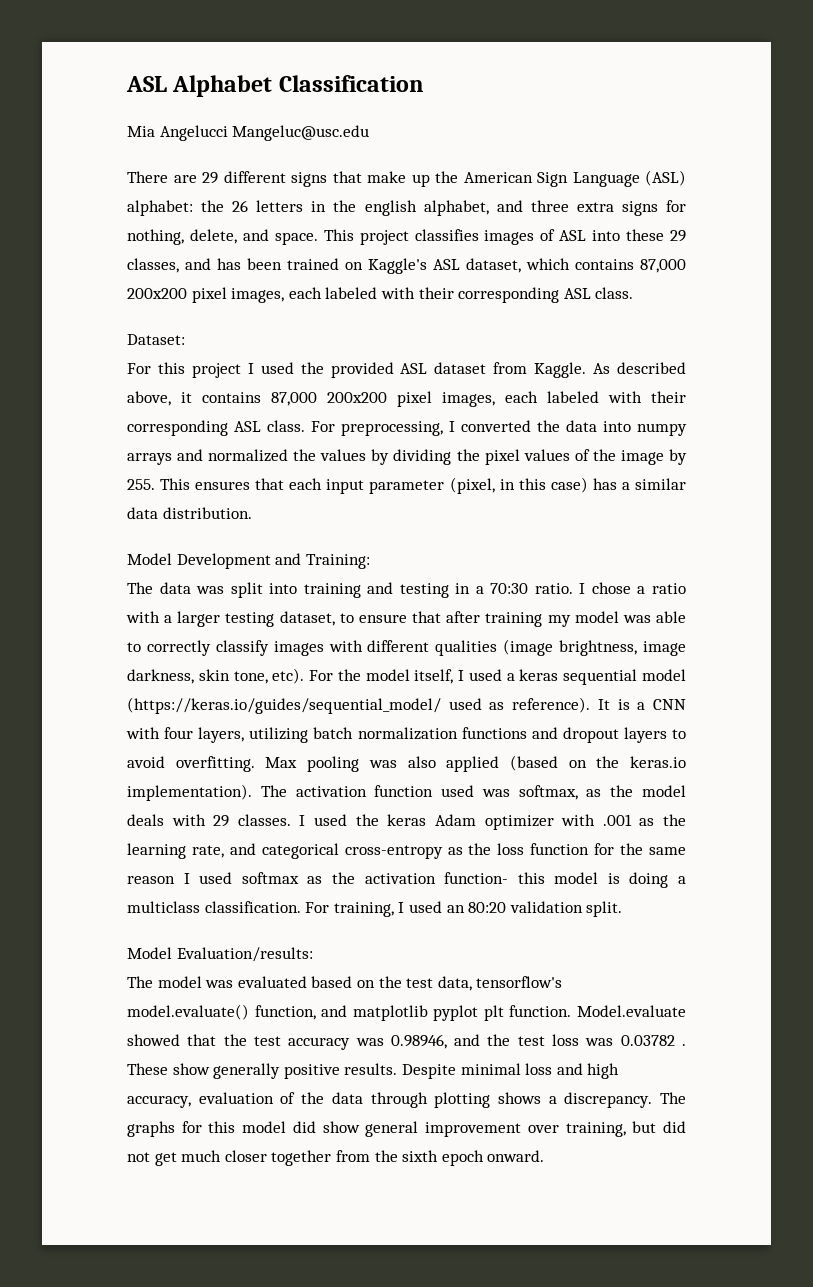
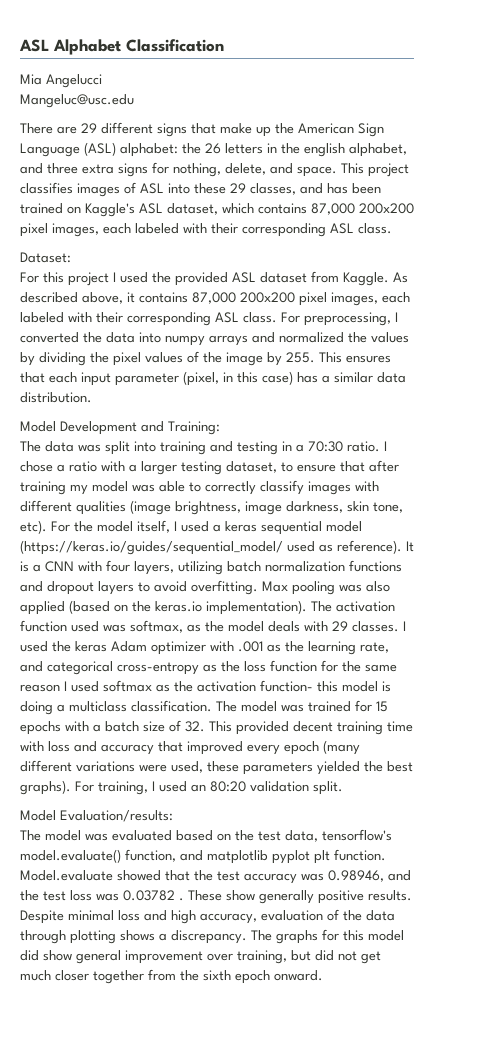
(228, 133) none -> (102, 81) //
(301, 907) none -> [216,700,388,712] [20,720,413,735] [20,740,360,755] [20,760,413,775] [20,780,71,795] The model was trained for 15 epochs with a batch size of 32. This provided decent training time with loss and accuracy that improved every epoch (many different variations were used, these parameters yielded the best graphs).

